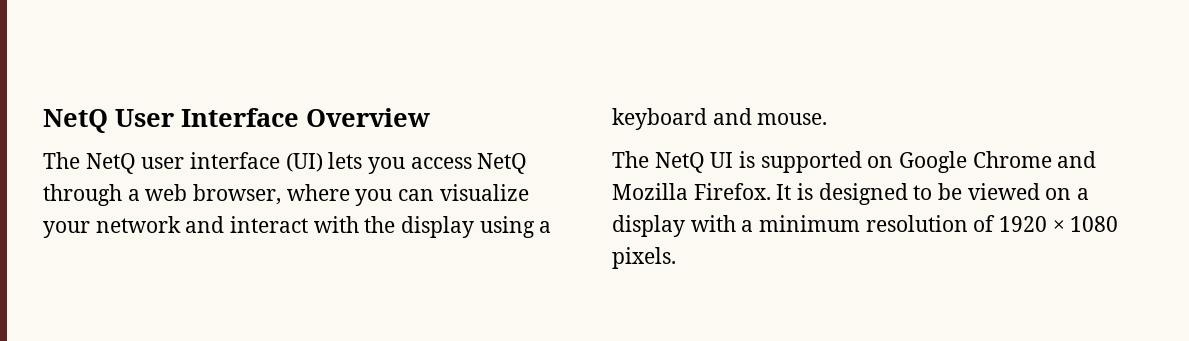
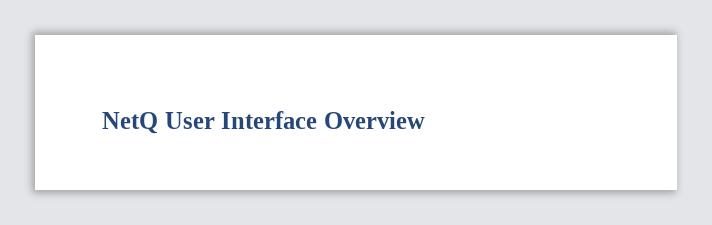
[43,152,528,174] [43,184,529,206] [43,216,552,238] [612,108,828,130] [612,151,1097,173] [612,183,1090,205] [612,215,1119,237] [612,247,676,269] // The NetQ user interface (UI) lets you access NetQ through a web browser, where you can visualize your network and interact with the display using a keyboard and mouse. // The NetQ UI is supported on Google Chrome and Mozilla Firefox. It is designed to be viewed on a display with a minimum resolution of 1920 × 1080 pixels. -> (425, 120) none

